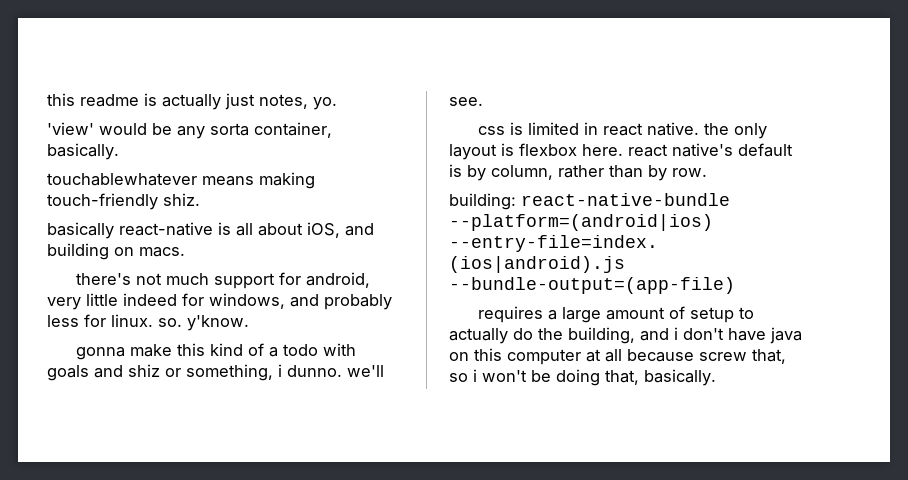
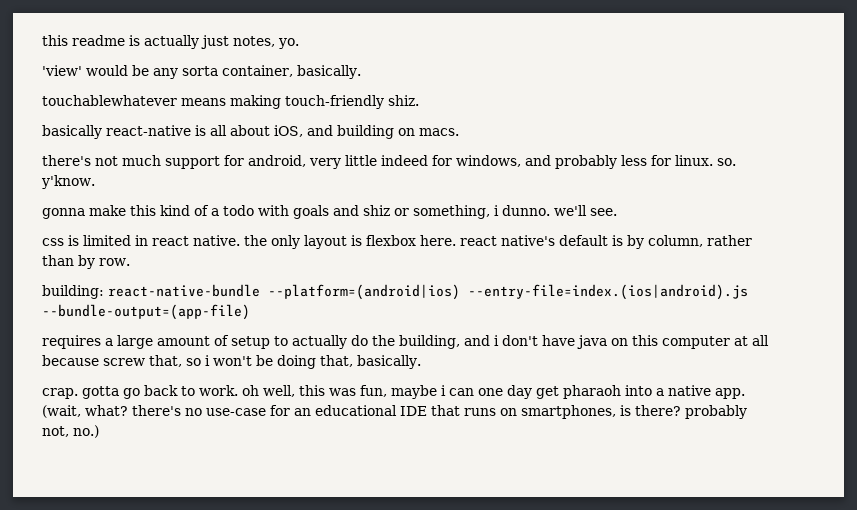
(716, 377) none -> [42,385,745,399] [42,405,747,419] [42,425,99,438] // crap. gotta go back to work. oh well, this was fun, maybe i can one day get pharaoh into a native app. (wait, what? there's no use-case for an educational IDE that runs on smartphones, is there? probably not, no.)

